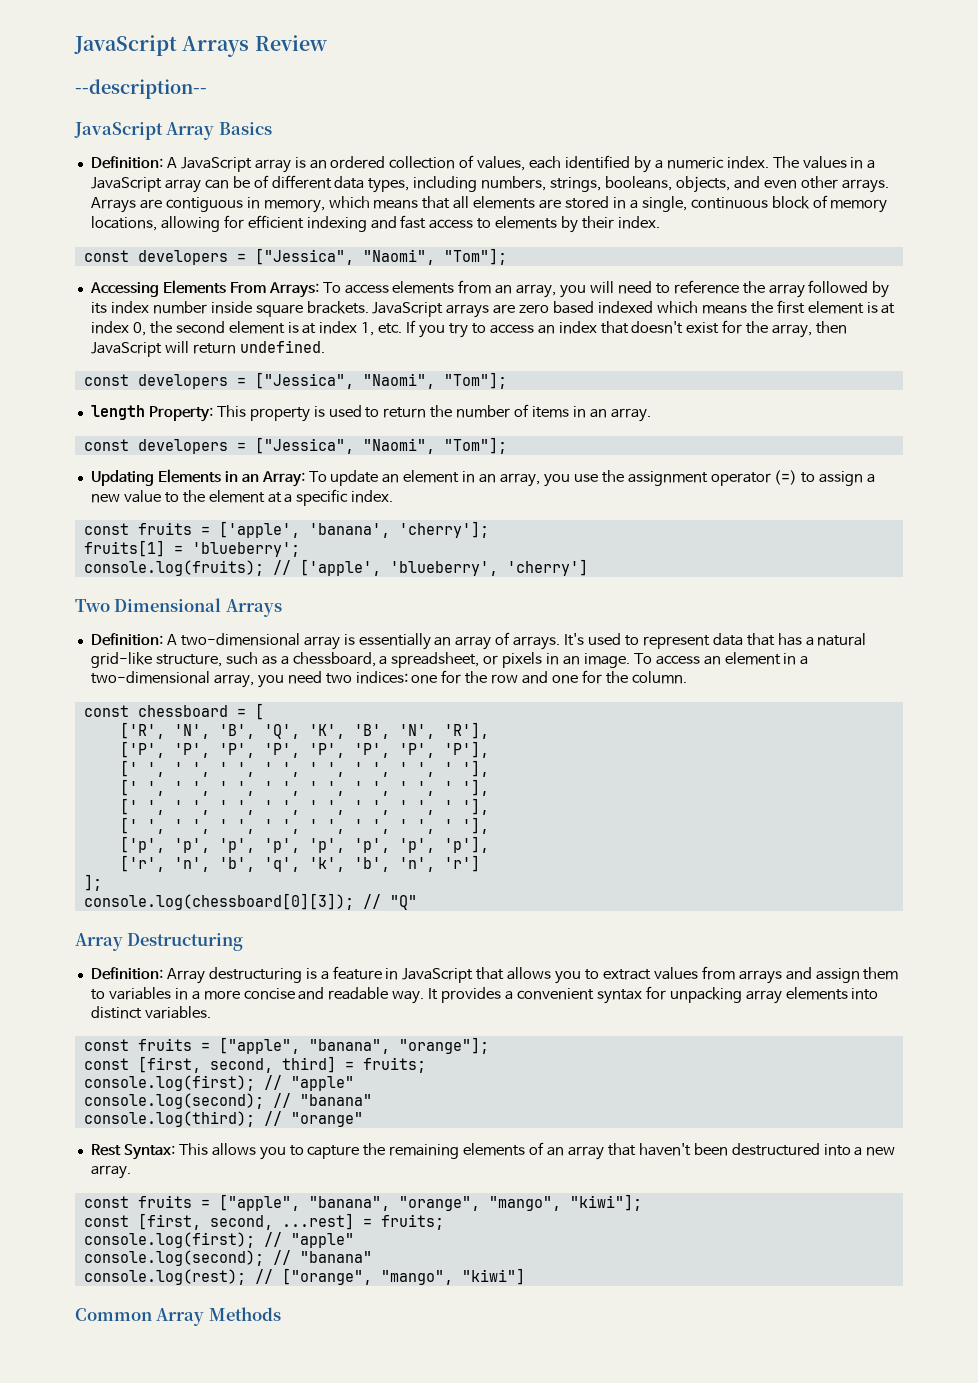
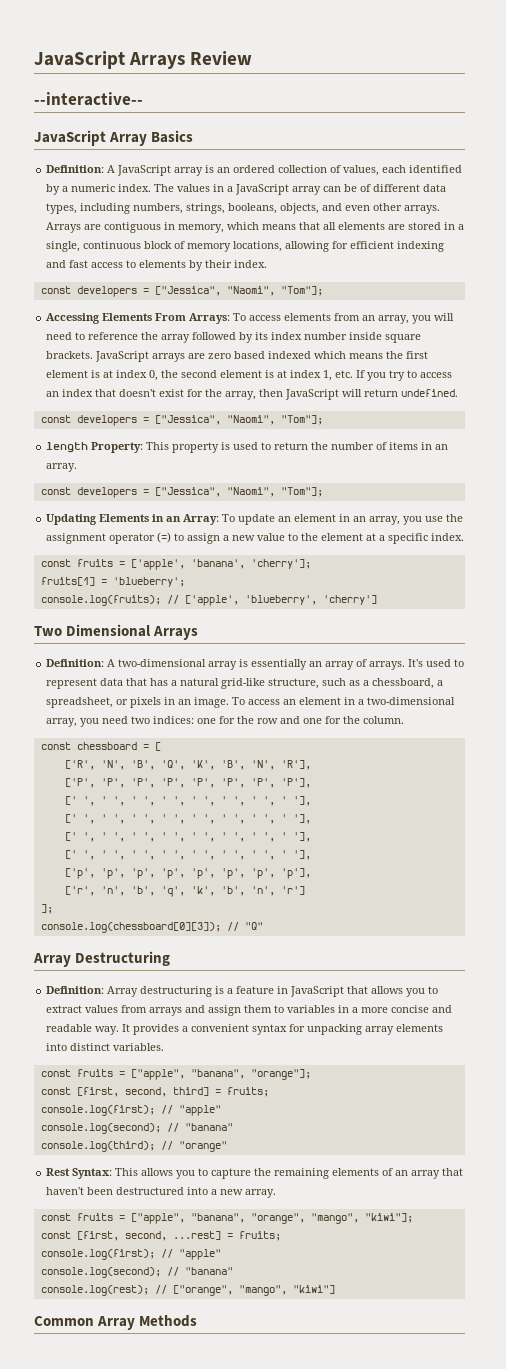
[75,79,207,99] --description-- -> [34,92,143,106] --interactive--

